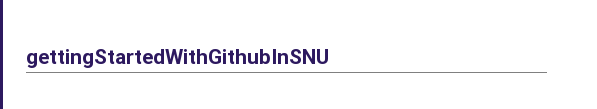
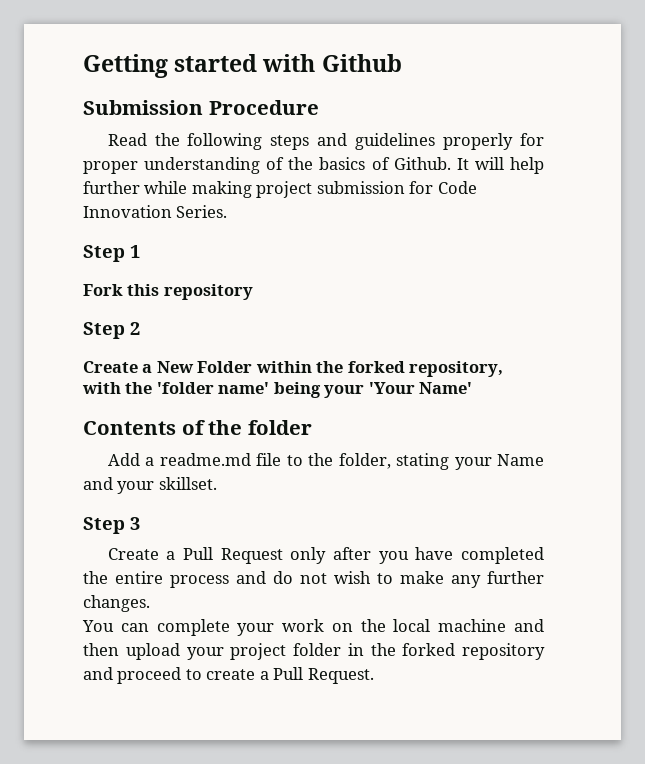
[26,49,329,68] gettingStartedWithGithubInSNU -> [83,54,402,78] [83,100,319,115] [107,133,544,150] [83,157,544,174] [83,181,477,198] [83,205,228,218] [83,245,140,262] [83,284,253,300] [83,322,140,339] [83,361,504,377] [82,382,473,398] [83,420,312,435] [107,453,545,470] [83,477,217,494] [83,517,140,534] [107,547,544,564] [83,571,544,588] [83,595,150,612] [82,619,544,636] [83,643,545,660] [83,667,374,684] Getting started with Github // Submission Procedure // Read the following steps and guidelines properly for proper understanding of the basics of Github. It will help further while making project submission for Code Innovation Series. // Step 1 // Fork this repository // Step 2 // Create a New Folder within the forked repository, with the 'folder name' being your 'Your Name' // Contents of the folder // Add a readme.md file to the folder, stating your Name and your skillset. // Step 3 // Create a Pull Request only after you have completed the entire process and do not wish to make any further changes. // You can complete your work on the local machine and then upload your project folder in the forked repository and proceed to create a Pull Request.

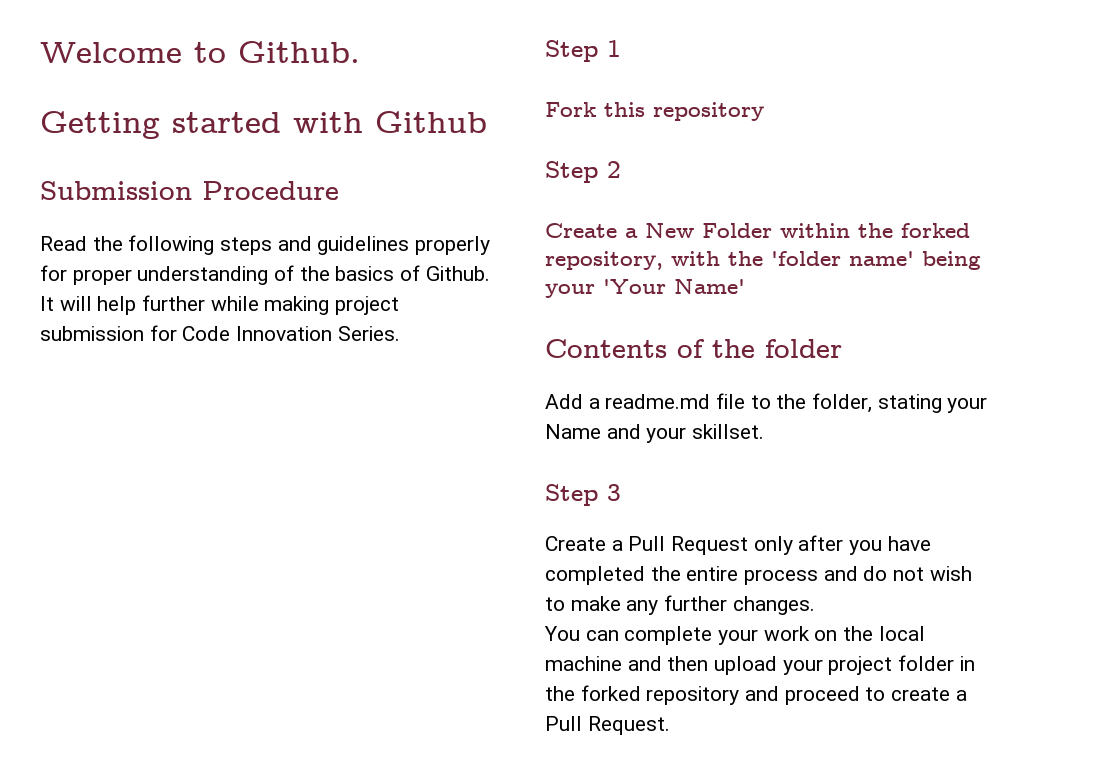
(83, 66) none -> [40,41,360,63] Welcome to Github. //

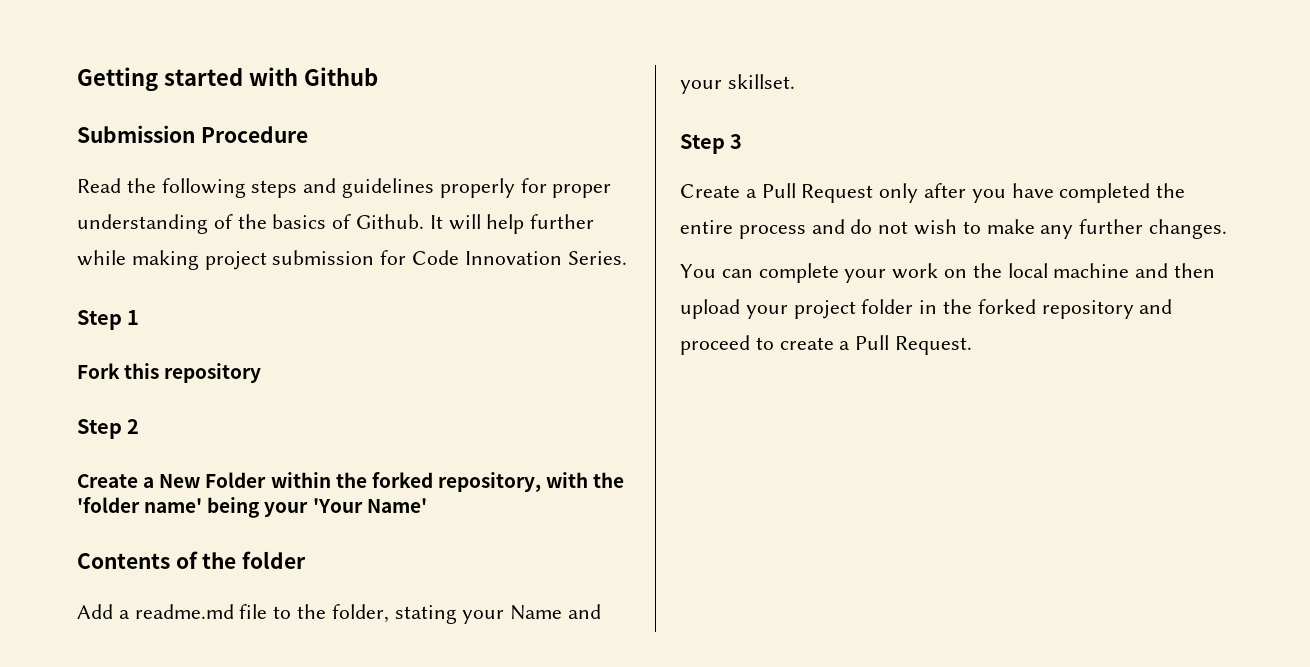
[40,41,360,63] Welcome to Github. // -> (77, 79) none

